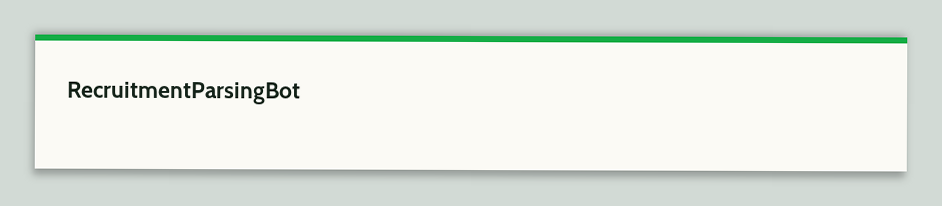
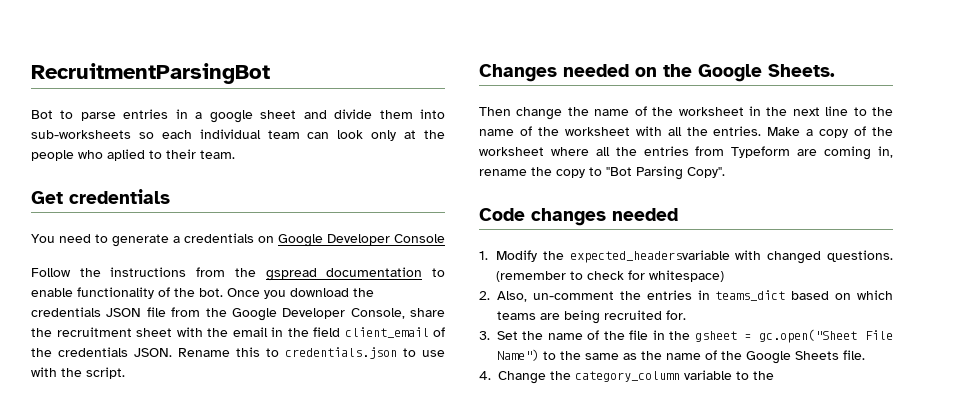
(301, 93) none -> [31,109,445,123] [31,129,446,141] [31,149,235,161] [31,189,170,204] [31,233,445,247] [31,267,446,281] [31,287,374,299] [31,307,445,321] [31,327,445,338] [31,347,445,359] [31,367,125,379] [479,64,835,82] [479,106,894,120] [479,126,893,138] [479,146,893,160] [479,166,725,180] [479,208,678,226] [479,250,893,264] [496,270,725,282] [479,290,893,302] [497,310,686,324] [479,329,893,343] [497,349,865,364] [479,370,774,384] // Bot to parse entries in a google sheet and divide them into sub-worksheets so each individual team can look only at the people who aplied to their team. // Get credentials // You need to generate a credentials on Google Developer Console // Follow the instructions from the gspread documentation to enable functionality of the bot. Once you download the credentials JSON file from the Google Developer Console, share the recruitment sheet with the email in the field client_email of the credentials JSON. Rename this to credentials.json to use with the script. // Changes needed on the Google Sheets. // Then change the name of the worksheet in the next line to the name of the worksheet with all the entries. Make a copy of the worksheet where all the entries from Typeform are coming in, rename the copy to "Bot Parsing Copy". // Code changes needed // 1. Modify the expected_headersvariable with changed questions. (remember to check for whitespace) // 2. Also, un-comment the entries in teams_dict based on which teams are being recruited for. // 3. Set the name of the file in the gsheet = gc.open("Sheet File Name") to the same as the name of the Google Sheets file. // 4. Change the category_column variable to the

